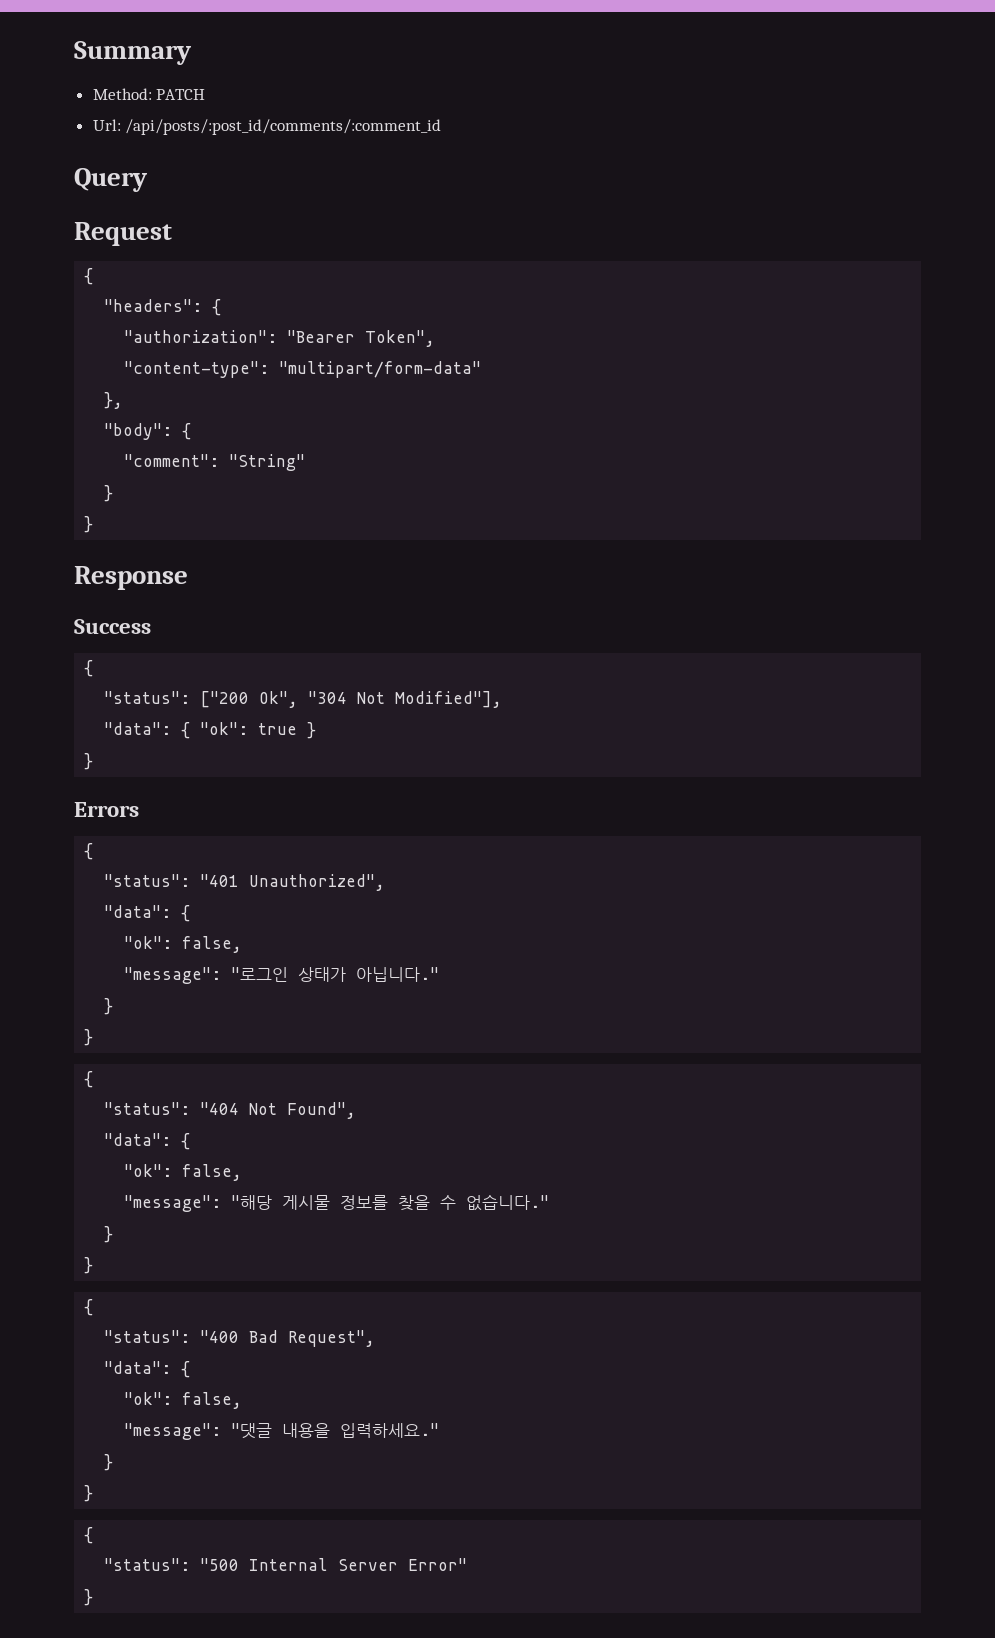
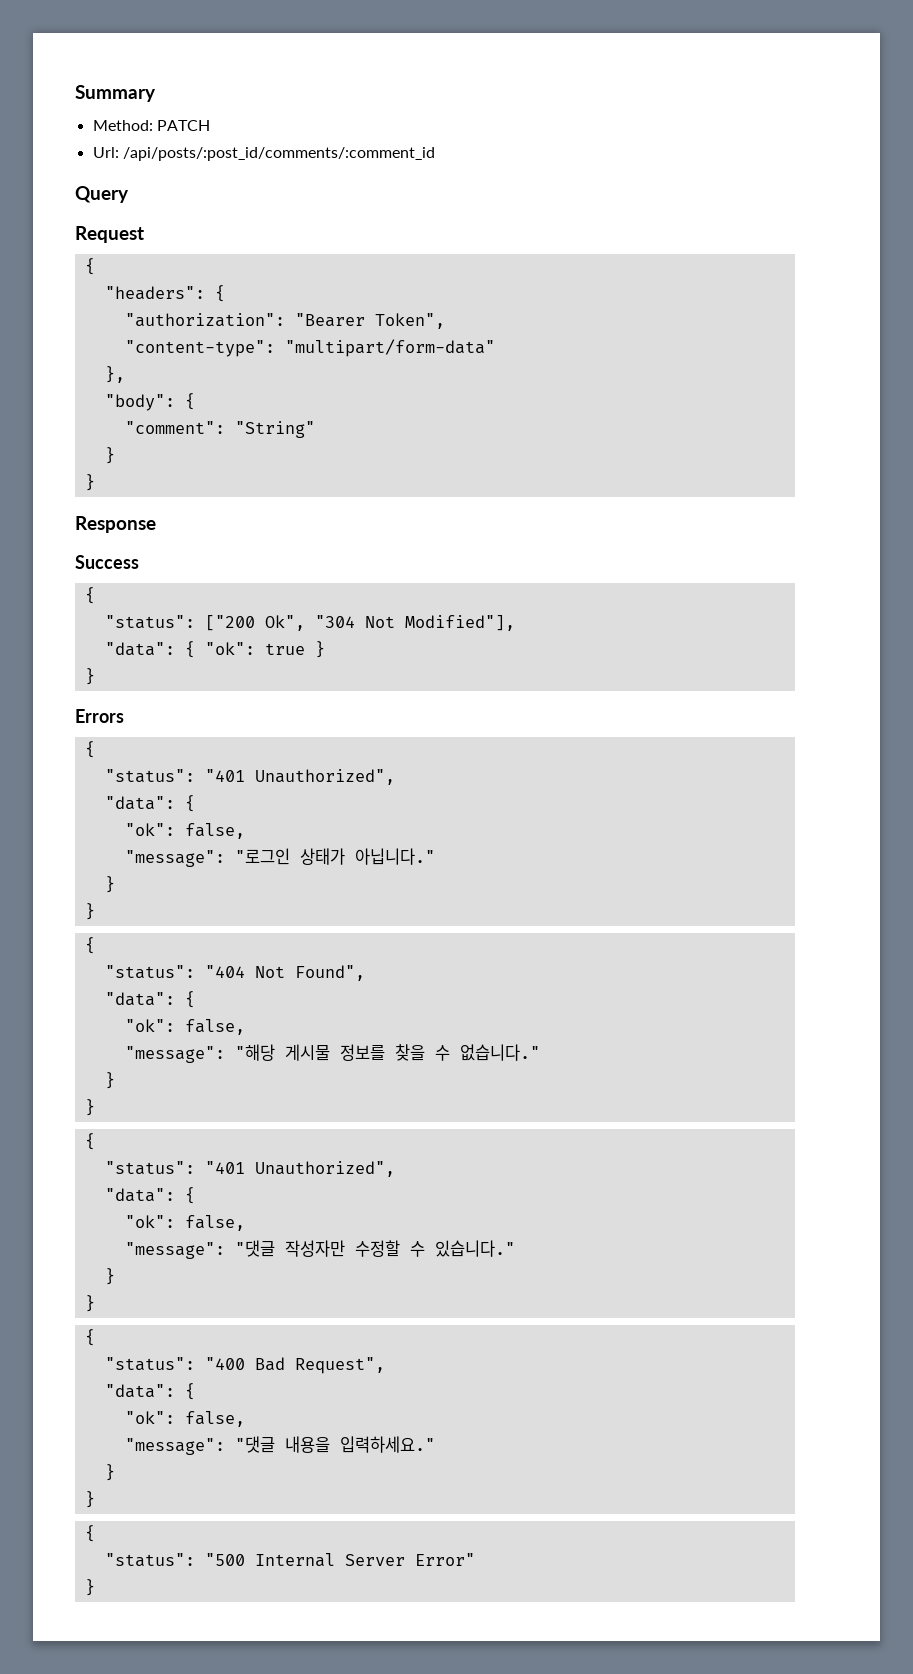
(94, 1307) none -> [104,1161,395,1177] [104,1187,195,1204] [124,1215,245,1231] [124,1240,515,1259] [104,1268,115,1285] [84,1295,95,1312] [84,1329,95,1346] // "status": "401 Unauthorized", // "data": { // "ok": false, // "message": "댓글 작성자만 수정할 수 있습니다." // } // } // {

